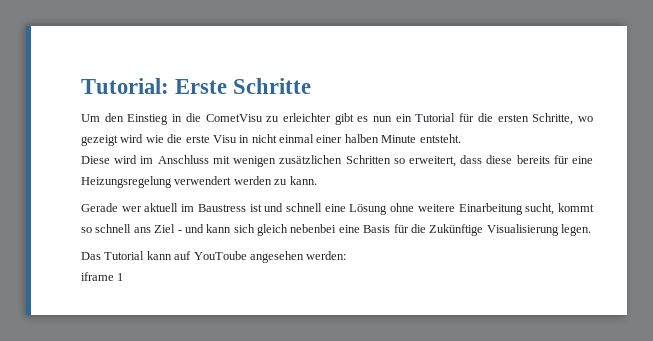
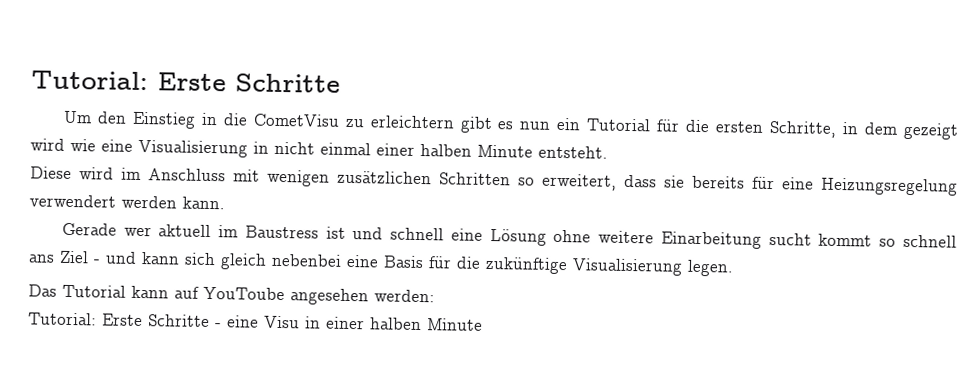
[282,113,331,122] erleichter -> [369,115,455,129] erleichtern
[577,116,593,122] wo -> [842,122,899,135] in dem
[167,134,237,143] die erste Visu -> [101,139,248,158] eine Visualisierung
[486,155,513,164] diese -> [664,175,685,188] sie
[274,179,288,185] zu -> (177, 202) none
[525,203,555,215] sucht, -> [768,232,812,246] sucht
[429,224,484,236] Zukünftige -> [485,256,568,275] zukünftige
[81,272,124,281] iframe 1 -> [28,312,483,331] Tutorial: Erste Schritte - eine Visu in einer halben Minute

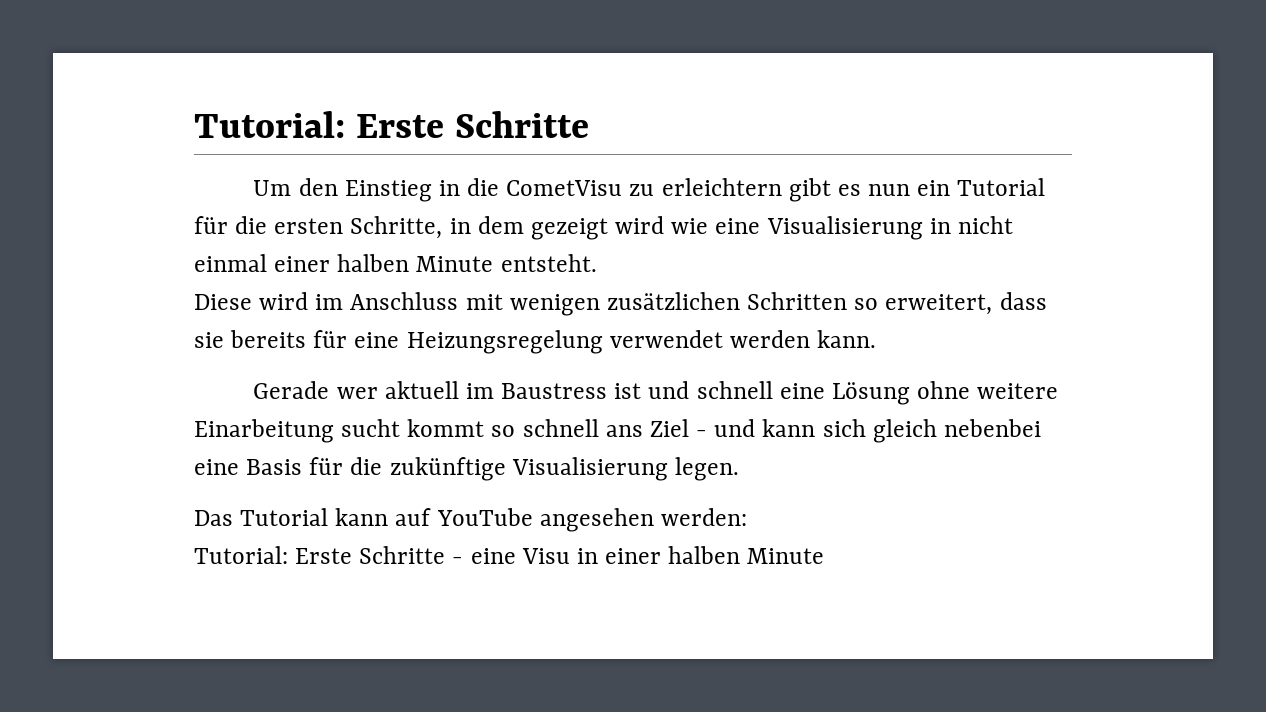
[29,194,116,208] verwendert -> [609,330,723,348] verwendet
[203,286,285,301] YouToube -> [436,508,533,526] YouTube

